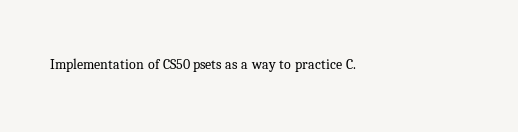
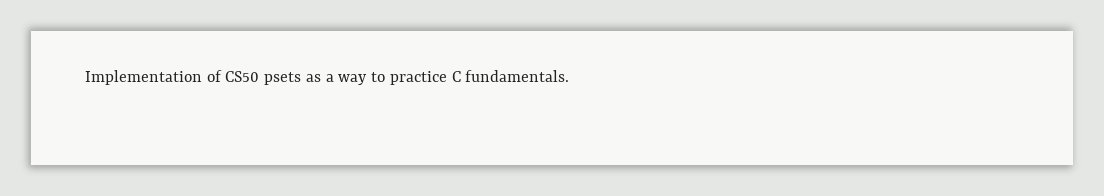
[346,59,357,69] C. -> [451,70,570,82] C fundamentals.

